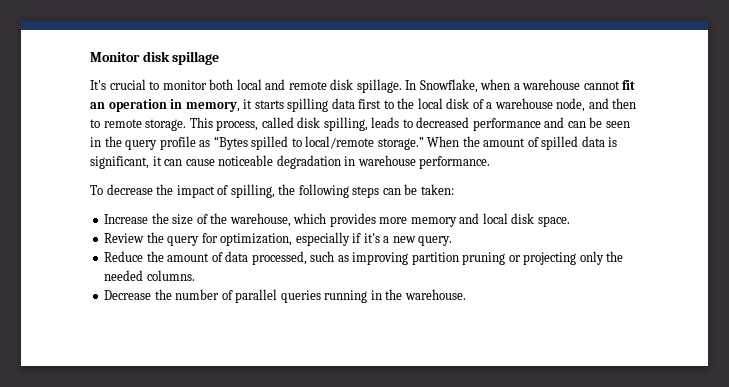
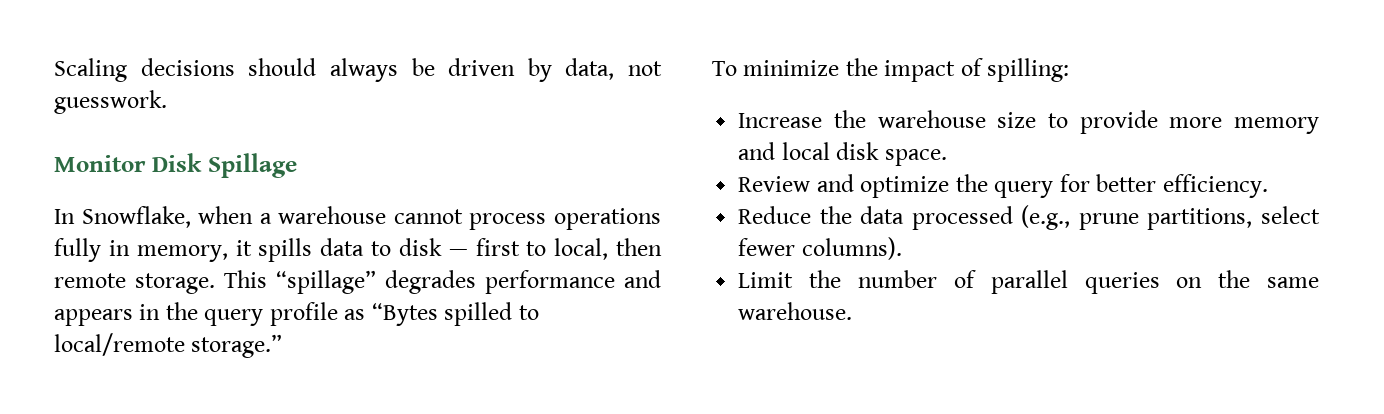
[90,51,220,65] [90,79,402,93] Monitor disk spillage // It's crucial to monitor both local and remote disk spillage. -> [54,58,662,82] [54,90,167,114] [54,153,297,178] Scaling decisions should always be driven by data, not guesswork. // Monitor Disk Spillage //
[622,80,636,90] [90,98,637,112] [90,117,630,131] fit an operation in memory, it starts spilling data first to the local disk of a warehouse node, and then to remote storage. This process, called disk spilling, leads to decreased performance and can be seen -> [469,208,661,230] [54,238,662,262] [54,270,661,294] [54,309,133,326] process operations fully in memory, it spills data to disk — first to local, then remote storage. This “spillage” degrades performance and appears
[427,136,618,150] [90,155,491,169] When the amount of spilled data is significant, it can cause noticeable degradation in warehouse performance. -> (283, 346) none
[106,184,153,195] decrease -> [743,60,840,76] minimize
[230,184,454,198] [104,213,376,227] spilling, the following steps can be taken: // Increase the size of the warehouse, which provides -> [987,58,1070,82] [738,110,1158,134] spilling: // Increase the warehouse size to provide
(145, 238) none -> [816,174,950,198] and optimize
[220,232,453,246] [104,251,624,265] [104,270,195,281] [104,290,152,300] optimization, especially if it's a new query. // Reduce the amount of data processed, such as improving partition pruning or projecting only the needed columns. // Decrease -> [1096,174,1268,198] [738,205,1320,230] [738,237,902,260] [738,272,794,288] better efficiency. // Reduce the data processed (e.g., prune partitions, select fewer columns). // Limit
[324,289,403,303] running in the -> [1176,270,1319,288] on the same

